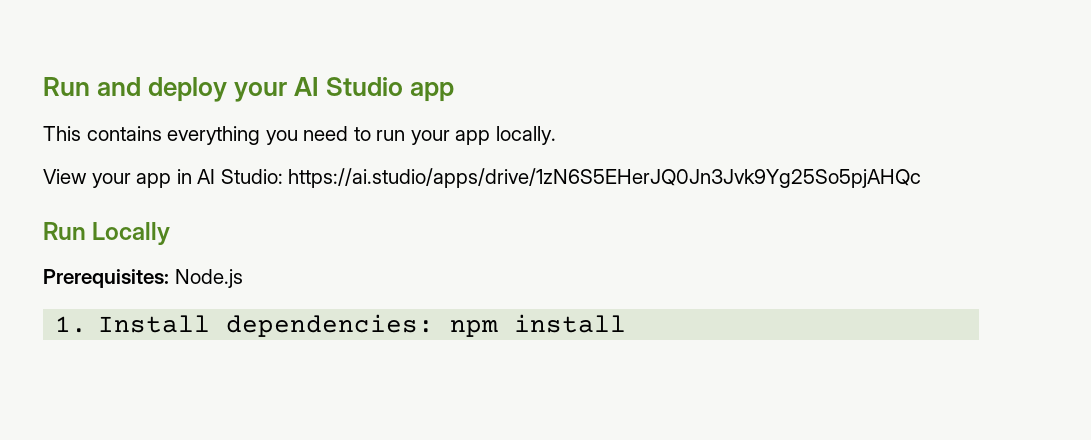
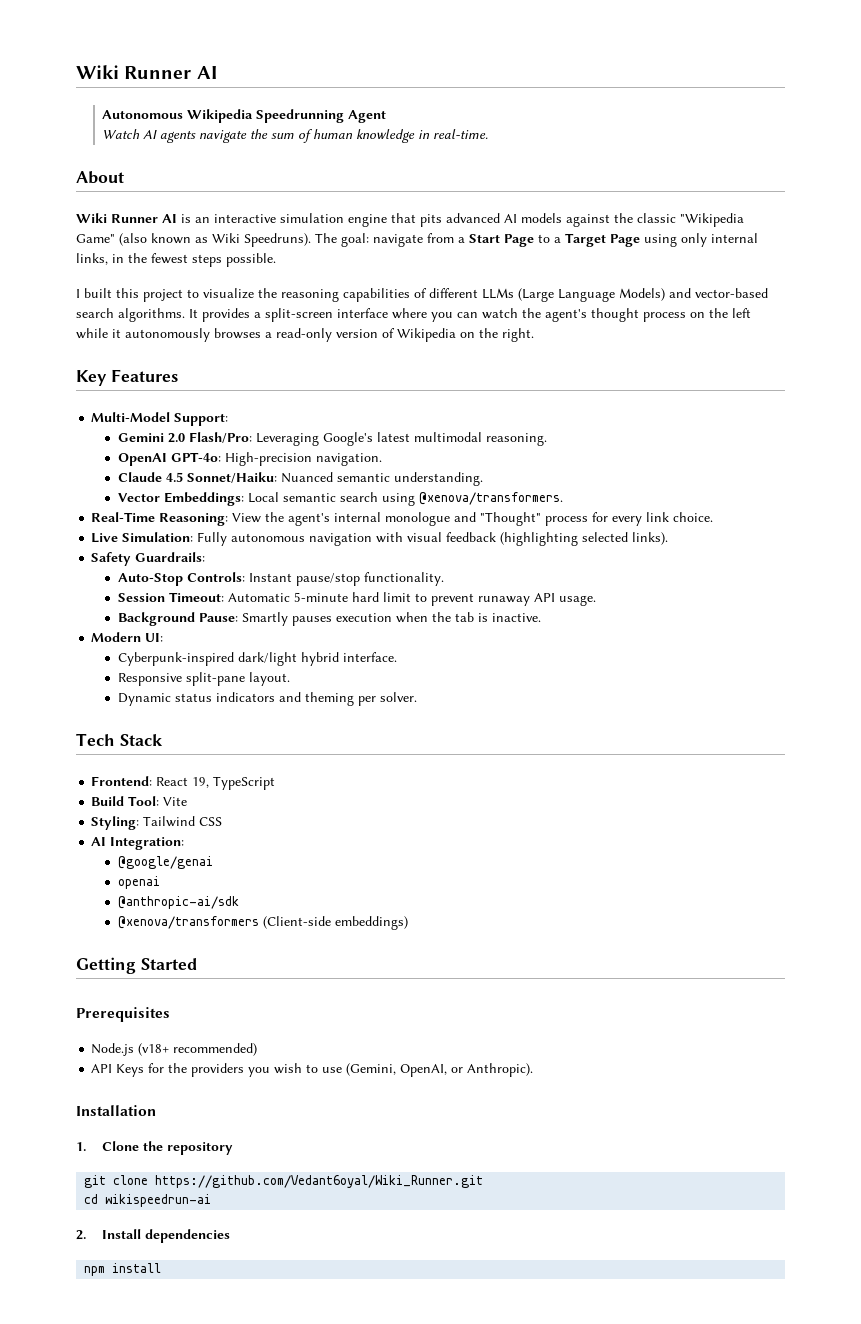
[43,77,455,102] [43,126,556,145] [43,168,922,188] [43,222,171,245] [43,269,243,288] [55,314,434,337] Run and deploy your AI Studio app // This contains everything you need to run your app locally. // View your app in AI Studio: https://ai.studio/apps/drive/1zN6S5EHerJQ0Jn3Jvk9Yg25So5pjAHQc // Run Locally // Prerequisites: Node.js // 1. Install dependencies: -> [76,65,217,79] [102,109,387,123] [102,129,489,143] [76,171,124,184] [76,213,744,227] [76,233,758,247] [76,253,276,267] [76,288,768,302] [76,308,751,322] [76,328,534,342] [76,369,178,386] [91,412,229,426] [117,432,547,446] [117,452,382,466] [117,472,483,486] [117,492,563,506] [91,512,714,526] [91,532,669,546] [91,552,206,566] [117,572,444,586] [117,592,596,606] [117,612,541,626] [91,632,164,642] [117,652,397,666] [117,672,290,686] [117,692,417,706] [76,733,163,746] [91,776,276,790] [91,796,188,806] [91,816,223,830] [91,837,185,850] [117,856,213,869] [117,876,160,889] [117,896,239,909] [117,916,408,930] [76,957,197,974] [76,1007,170,1022] [91,1043,258,1056] [91,1063,534,1077] [76,1105,156,1116] [76,1141,234,1155] [84,1175,484,1188] [84,1194,212,1207] [76,1229,231,1243] Wiki Runner AI // Autonomous Wikipedia Speedrunning Agent // Watch AI agents navigate the sum of human knowledge in real-time. // About // Wiki Runner AI is an interactive simulation engine that pits advanced AI models against the classic "Wikipedia Game" (also known as Wiki Speedruns). The goal: navigate from a Start Page to a Target Page using only internal links, in the fewest steps possible. // I built this project to visualize the reasoning capabilities of different LLMs (Large Language Models) and vector-based search algorithms. It provides a split-screen interface where you can watch the agent's thought process on the left while it autonomously browses a read-only version of Wikipedia on the right. // Key Features // Multi-Model Support: // Gemini 2.0 Flash/Pro: Leveraging Google's latest multimodal reasoning. // OpenAI GPT-4o: High-precision navigation. // Claude 4.5 Sonnet/Haiku: Nuanced semantic understanding. // Vector Embeddings: Local semantic search using @xenova/transformers. // Real-Time Reasoning: View the agent's internal monologue and "Thought" process for every link choice. // Live Simulation: Fully autonomous navigation with visual feedback (highlighting selected links). // Safety Guardrails: // Auto-Stop Controls: Instant pause/stop functionality. // Session Timeout: Automatic 5-minute hard limit to prevent runaway API usage. // Background Pause: Smartly pauses execution when the tab is inactive. // Modern UI: // Cyberpunk-inspired dark/light hybrid interface. // Responsive split-pane layout. // Dynamic status indicators and theming per solver. // Tech Stack // Frontend: React 19, TypeScript // Build Tool: Vite // Styling: Tailwind CSS // AI Integration: // @google/genai // openai // @anthropic-ai/sdk // @xenova/transformers (Client-side embeddings) // Getting Started // Prerequisites // Node.js (v18+ recommended) // API Keys for the providers you wish to use (Gemini, OpenAI, or Anthropic). // Installation // 1. Clone the repository // git clone https://github.com/Vedant6oyal/Wiki_Runner.git // cd wikispeedrun-ai // 2. Install dependencies //

